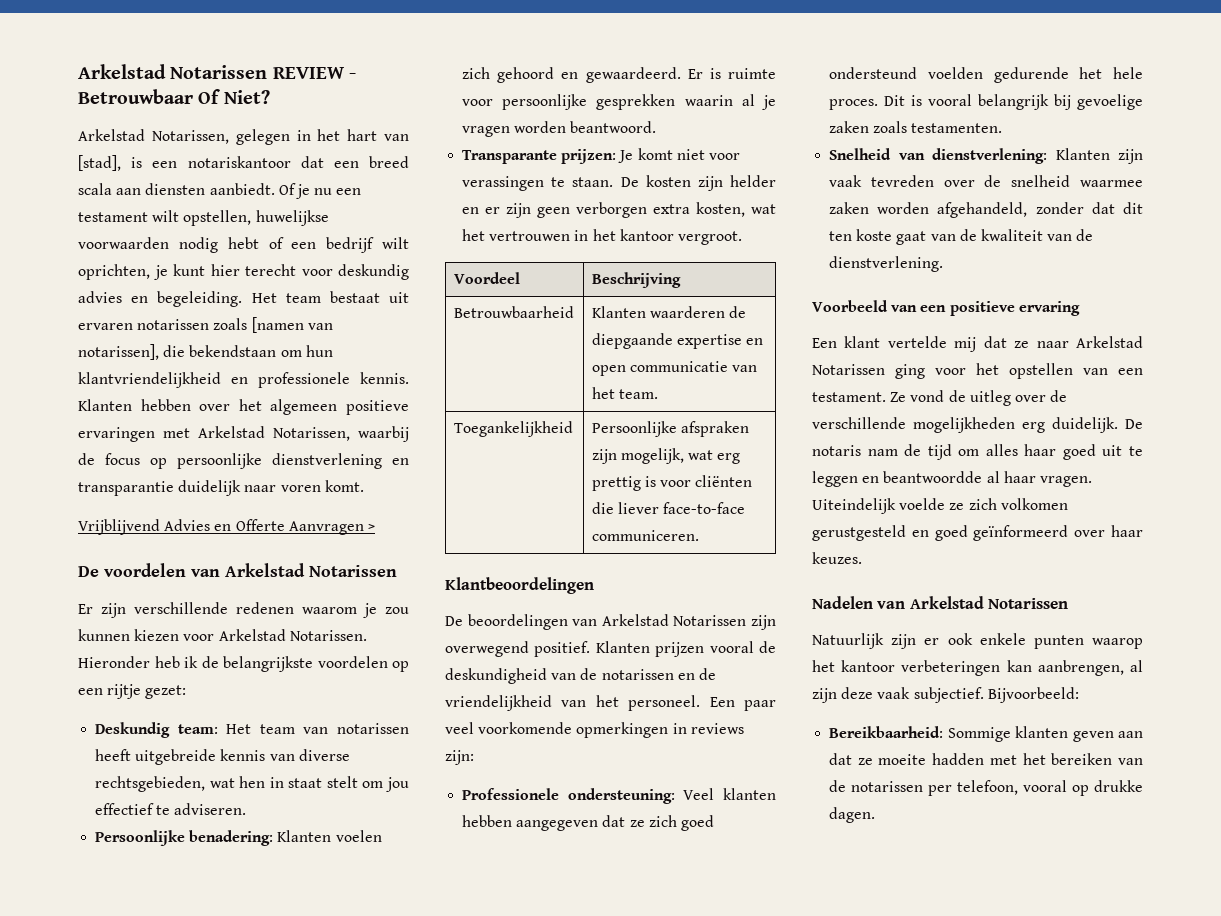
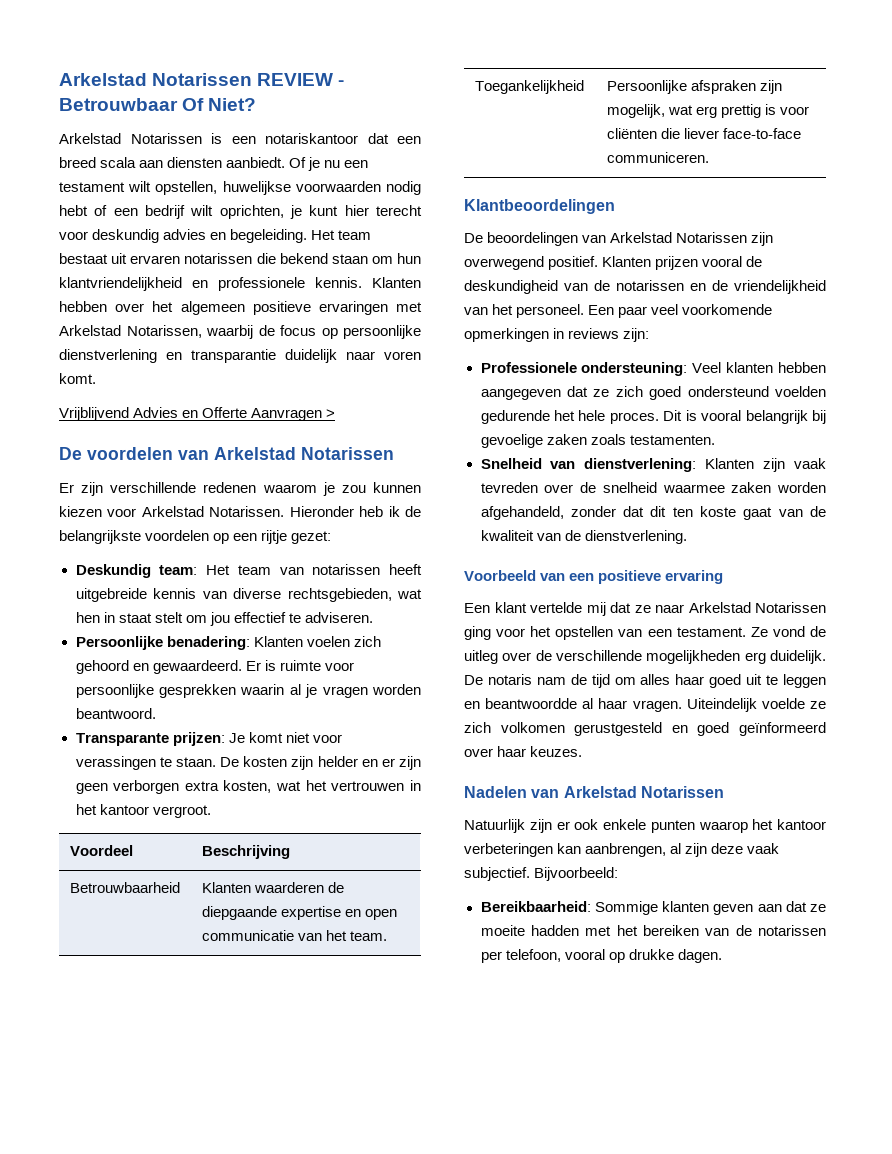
[151,129,409,145] [78,155,121,171] Notarissen, gelegen in het hart van [stad], -> [130,133,202,144] Notarissen
[213,317,333,333] [78,344,277,360] zoals [namen van notarissen], die bekendstaan -> [256,253,368,264] die bekend staan

